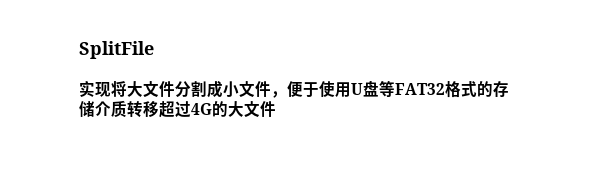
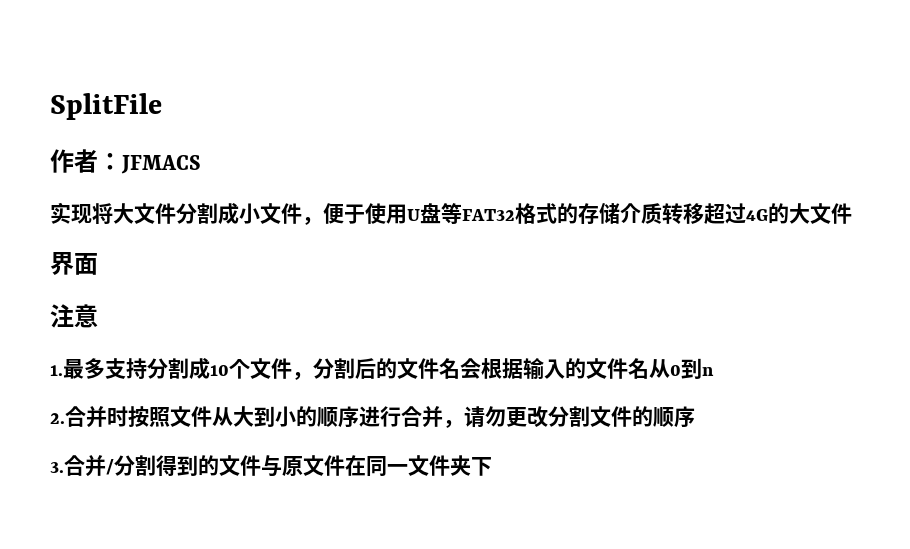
(154, 50) none -> [50,149,201,174] // 作者：JFMACS
(276, 109) none -> [50,252,98,275] [50,304,98,328] [50,357,714,380] [50,406,695,428] [50,455,492,477] // 界面 // 注意 // 1.最多支持分割成10个文件，分割后的文件名会根据输入的文件名从0到n // 2.合并时按照文件从大到小的顺序进行合并，请勿更改分割文件的顺序 // 3.合并/分割得到的文件与原文件在同一文件夹下

